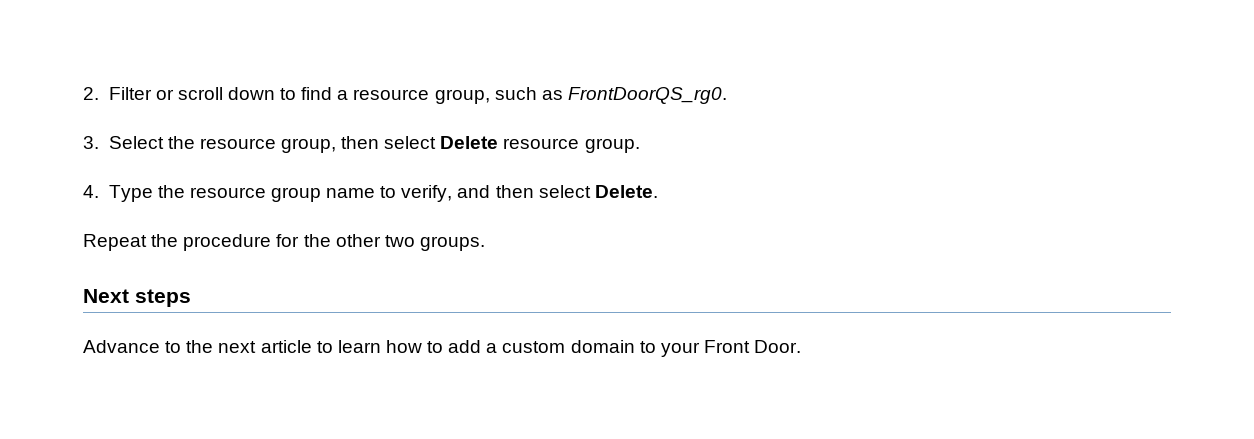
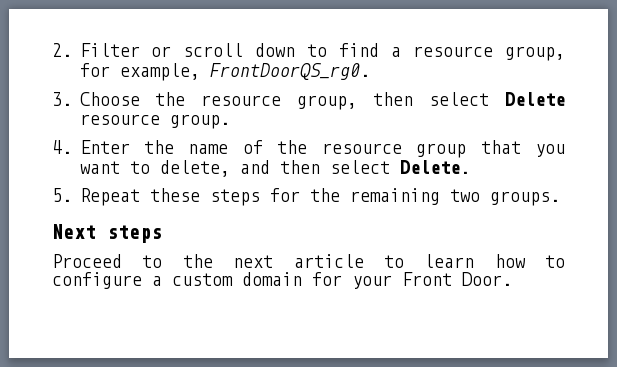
[494,87,563,100] such as -> [79,63,200,81] for example,
[108,136,164,149] Select -> [79,92,140,106] Choose
[108,185,453,202] Type the resource group name to verify, -> [79,140,565,158] [79,160,230,177] Enter the name of the resource group that you want to delete,
[83,234,272,251] Repeat the procedure -> [52,188,260,206] 5. Repeat these steps
[335,234,381,247] other -> [349,188,440,205] remaining
[83,340,160,353] Advance -> [52,254,122,268] Proceed
[448,340,482,353] add -> [52,272,142,289] configure
[639,341,656,353] to -> [312,272,342,286] for

